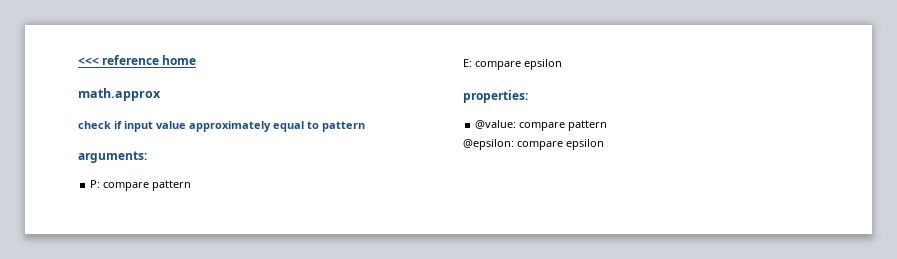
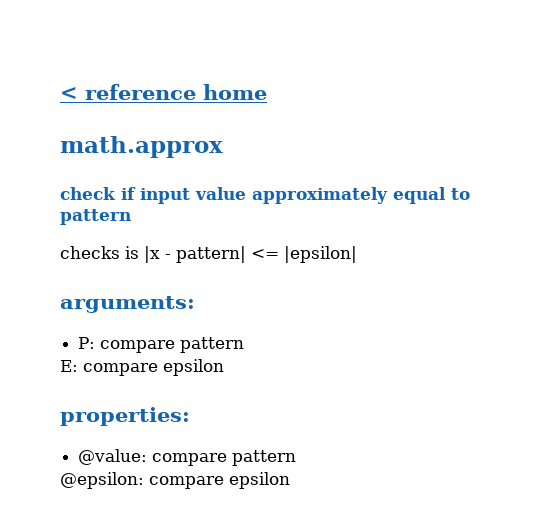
[78,57,99,65] <<< -> [60,87,78,100] <
(365, 126) none -> [60,246,357,263] // checks is |x - pattern| <= |epsilon|

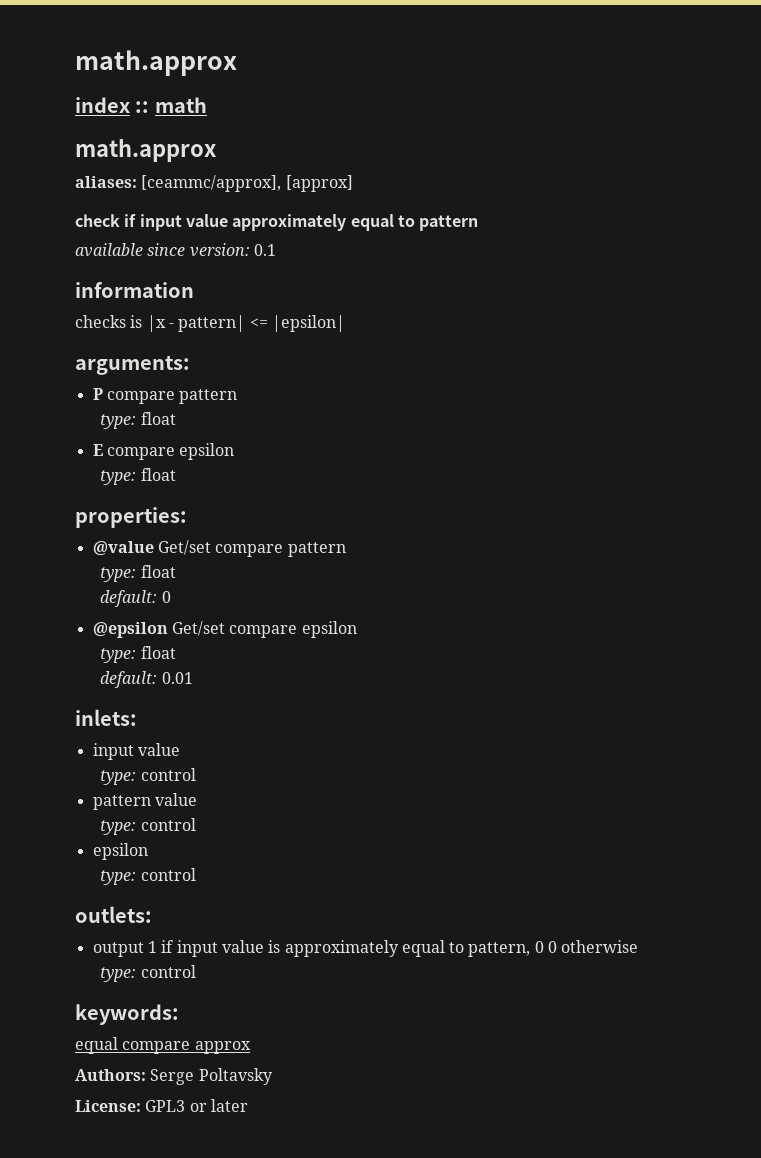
[60,84,267,100] [60,136,223,158] < reference home // math.approx -> [75,50,237,76] [75,97,207,113] [75,139,216,162] [75,175,353,192] math.approx // index :: math // math.approx // aliases: [ceammc/approx], [approx]
(131, 217) none -> [75,243,276,257] [75,282,194,298] // available since version: 0.1 // information
[78,337,245,353] [60,359,224,376] P: compare pattern // E: compare epsilon -> [92,388,238,404] [100,412,176,429] [92,443,235,460] [100,468,176,485] P compare pattern // type: float // E compare epsilon // type: float
[78,449,297,466] [60,472,290,489] @value: compare pattern // @epsilon: compare epsilon -> [92,540,346,557] [100,565,176,582] [100,590,171,607] [92,621,357,638] [100,646,176,663] [100,671,193,688] [75,709,137,726] [92,743,180,760] [100,768,196,785] [92,793,197,810] [100,818,196,835] [92,843,148,860] [100,868,196,885] [75,906,152,923] [92,940,639,957] [100,965,196,982] [75,1004,179,1025] [75,1037,251,1054] [75,1068,273,1085] [75,1099,248,1112] @value Get/set compare pattern // type: float // default: 0 // @epsilon Get/set compare epsilon // type: float // default: 0.01 // inlets: // input value // type: control // pattern value // type: control // epsilon // type: control // outlets: // output 1 if input value is approximately equal to pattern, 0 0 otherwise // type: control // keywords: // equal compare approx // Authors: Serge Poltavsky // License: GPL3 or later

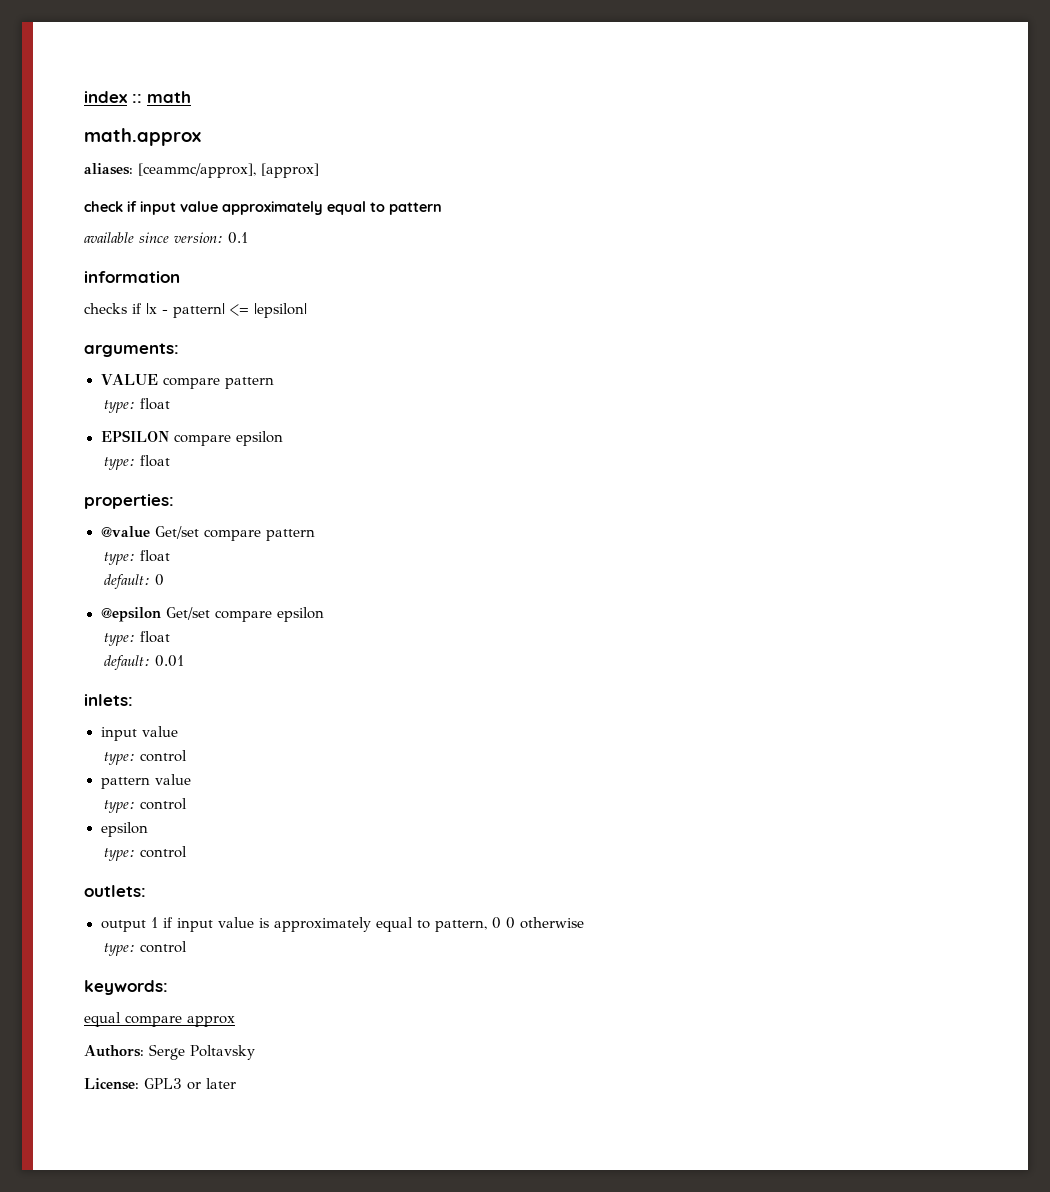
[75,50,237,76] math.approx // -> (84, 97) none
[130,315,143,328] is -> [132,303,142,314] if
[92,388,238,404] [100,412,176,429] [92,444,103,456] P compare pattern // type: float // E -> [100,374,275,389] [104,398,171,413] [100,430,169,442] VALUE compare pattern // type: float // EPSILON

